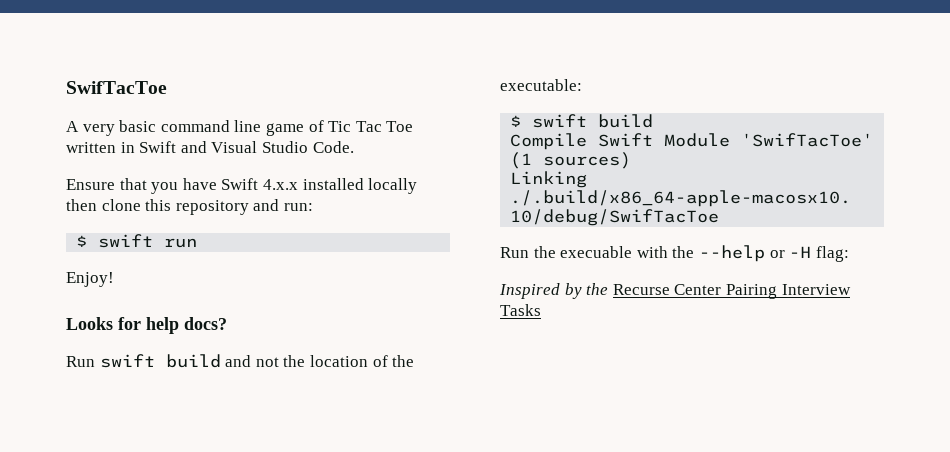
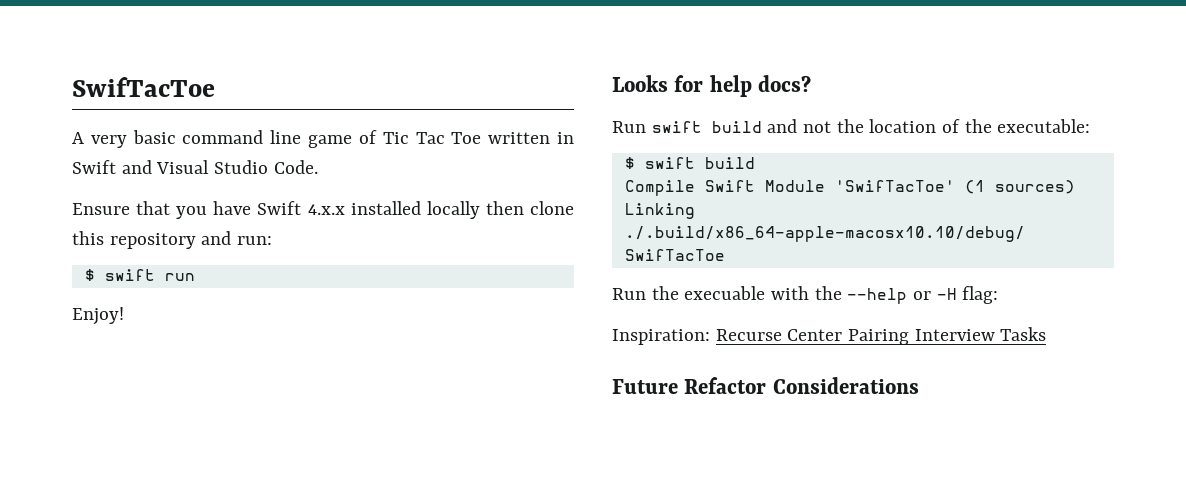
[499,283,609,299] Inspired by the -> [612,329,710,345] Inspiration:
(541, 310) none -> [612,377,919,394] // Future Refactor Considerations

